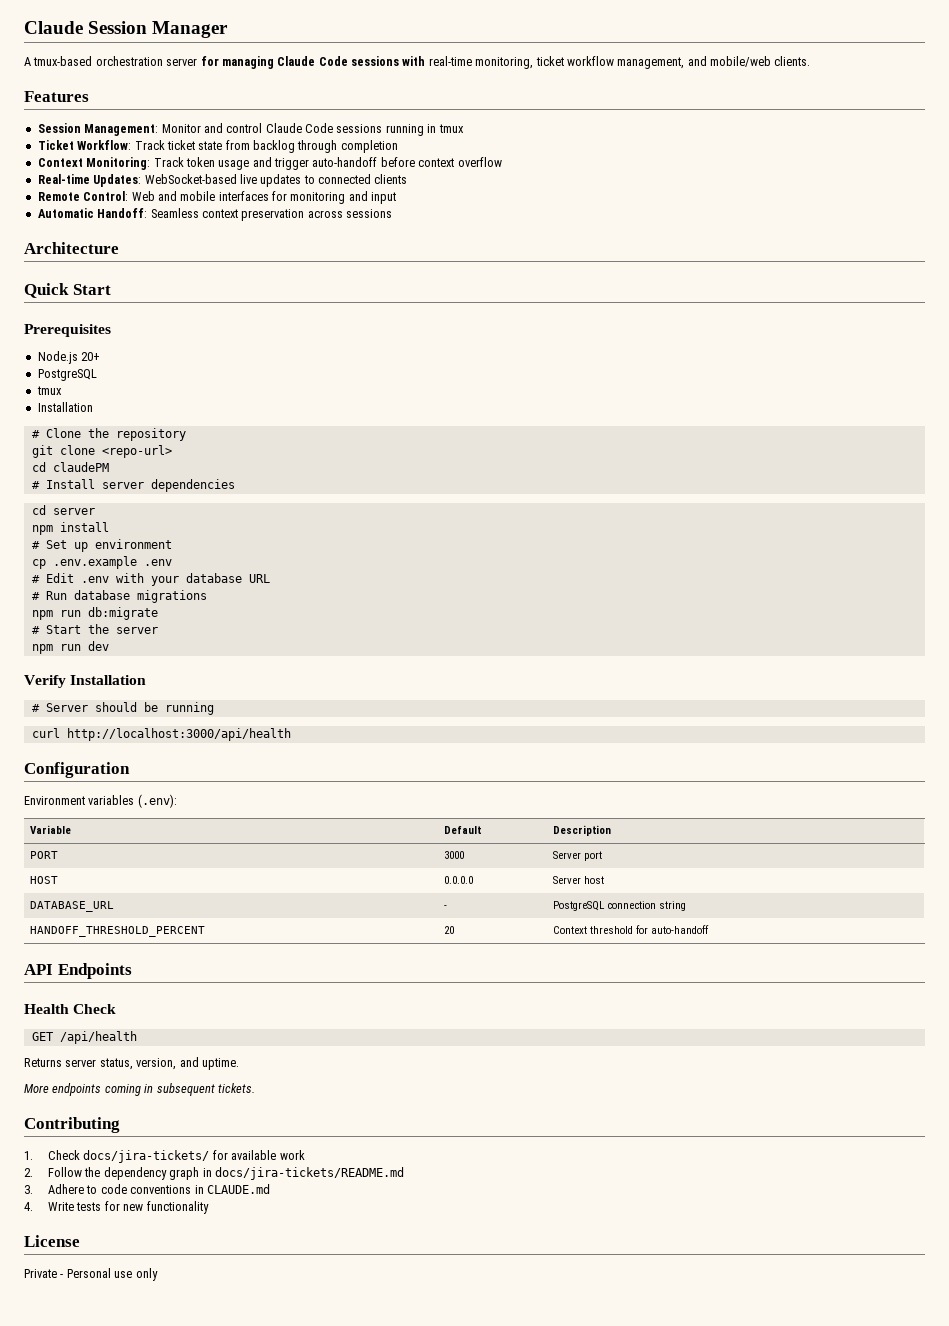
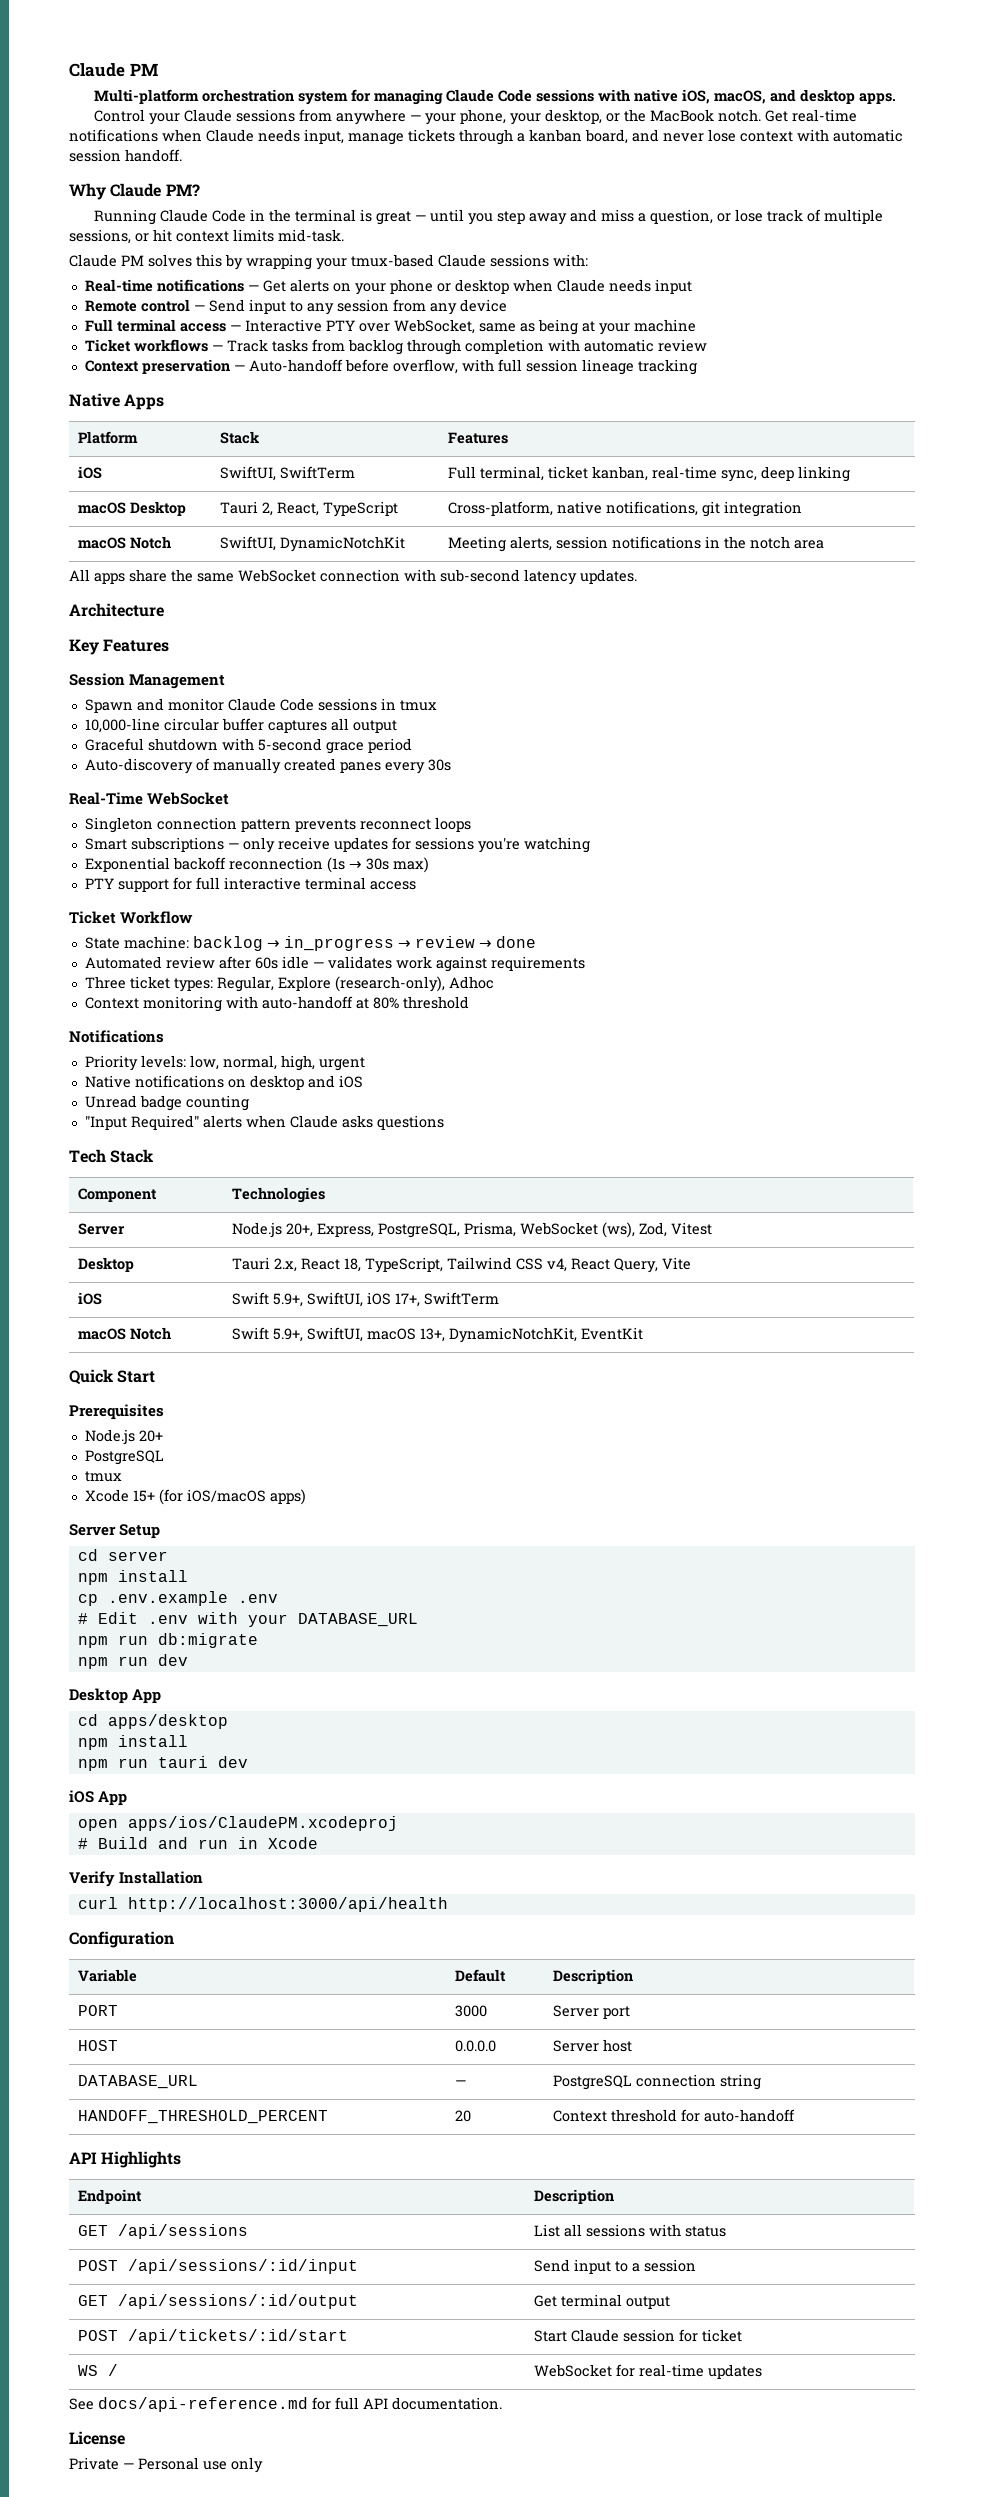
[24,21,229,38] [24,56,198,66] Claude Session Manager // A tmux-based orchestration server -> [69,63,158,77] [94,89,349,105] Claude PM // Multi-platform orchestration system
[428,56,811,69] [24,91,89,102] [37,123,464,136] [37,140,398,153] [37,157,502,170] [37,174,408,187] [37,191,397,204] [37,208,392,221] [24,242,119,254] real-time monitoring, ticket workflow management, and mobile/web clients. // Features // Session Management: Monitor and control Claude Code sessions running in tmux // Ticket Workflow: Track ticket state from backlog through completion // Context Monitoring: Track token usage and trigger auto-handoff before context overflow // Real-time Updates: WebSocket-based live updates to connected clients // Remote Control: Web and mobile interfaces for monitoring and input // Automatic Handoff: Seamless context preservation across sessions // Architecture -> [634,89,897,104] [94,109,858,125] [69,129,903,145] [69,149,182,162] [69,183,200,200] [94,209,884,225] [69,229,344,244] [69,254,588,270] [84,279,692,295] [84,299,507,315] [84,319,696,335] [84,339,707,355] [84,359,697,375] [69,393,165,410] [78,431,139,444] [220,431,261,444] [448,432,509,444] [78,466,103,479] [220,466,356,481] [448,466,851,482] [78,501,187,516] [220,501,399,517] [448,501,803,517] [78,536,172,549] [220,536,406,552] [448,536,825,552] [69,569,637,585] [69,603,164,617] [69,639,170,655] [69,673,226,689] [84,698,437,713] [84,718,397,733] [84,738,412,754] [84,758,451,774] [69,792,230,805] [84,817,471,833] [84,837,590,853] [84,857,429,873] [84,877,416,892] [69,911,194,924] [84,936,536,951] [84,956,585,972] [84,976,494,992] [84,996,469,1012] [69,1030,164,1043] [84,1055,365,1071] [84,1075,363,1090] [84,1095,249,1111] [84,1115,444,1130] [69,1149,154,1163] [78,1188,158,1202] [232,1187,326,1203] [78,1223,126,1235] [232,1222,713,1238] [78,1257,135,1272] [232,1257,692,1273] [78,1292,103,1305] [232,1292,500,1307] [78,1327,172,1340] [232,1327,644,1343] native iOS, macOS, and desktop apps. // Control your Claude sessions from anywhere — your phone, your desktop, or the MacBook notch. Get real-time notifications when Claude needs input, manage tickets through a kanban board, and never lose context with automatic session handoff. // Why Claude PM? // Running Claude Code in the terminal is great — until you step away and miss a question, or lose track of multiple sessions, or hit context limits mid-task. // Claude PM solves this by wrapping your tmux-based Claude sessions with: // Real-time notifications — Get alerts on your phone or desktop when Claude needs input // Remote control — Send input to any session from any device // Full terminal access — Interactive PTY over WebSocket, same as being at your machine // Ticket workflows — Track tasks from backlog through completion with automatic review // Context preservation — Auto-handoff before overflow, with full session lineage tracking // Native Apps // Platform | Stack | Features // iOS | SwiftUI, SwiftTerm | Full terminal, ticket kanban, real-time sync, deep linking // macOS Desktop | Tauri 2, React, TypeScript | Cross-platform, native notifications, git integration // macOS Notch | SwiftUI, DynamicNotchKit | Meeting alerts, session notifications in the notch area // All apps share the same WebSocket connection with sub-second latency updates. // Architecture // Key Features // Session Management // Spawn and monitor Claude Code sessions in tmux // 10,000-line circular buffer captures all output // Graceful shutdown with 5-second grace period // Auto-discovery of manually created panes every 30s // Real-Time WebSocket // Singleton connection pattern prevents reconnect loops // Smart subscriptions — only receive updates for sessions you're watching // Exponential backoff reconnection (1s → 30s max) // PTY support for full interactive terminal access // Ticket Workflow // State machine: backlog → in_progress → review → done // Automated review after 60s idle — validates work against requirements // Three ticket types: Regular, Explore (research-only), Adhoc // Context monitoring with auto-handoff at 80% threshold // Notifications // Priority levels: low, normal, high, urgent // Native notifications on desktop and iOS // Unread badge counting // "Input Required" alerts when Claude asks questions // Tech Stack // Component | Technologies // Server | Node.js 20+, Express, PostgreSQL, Prisma, WebSocket (ws), Zod, Vitest // Desktop | Tauri 2.x, React 18, TypeScript, Tailwind CSS v4, React Query, Vite // iOS | Swift 5.9+, SwiftUI, iOS 17+, SwiftTerm // macOS Notch | Swift 5.9+, SwiftUI, macOS 13+, DynamicNotchKit, EventKit
[37,402,93,412] [31,428,186,441] [31,445,172,458] [31,462,109,472] [31,479,235,492] Installation // # Clone the repository // git clone <repo-url> // cd claudePM // # Install server dependencies -> [84,1489,306,1505] [69,1524,161,1539] Xcode 15+ (for iOS/macOS apps) // Server Setup
[31,539,172,552] // # Set up environment -> (188, 1576) none
[185,573,270,583] [31,590,207,603] database URL // # Run database migrations -> [297,1613,418,1627] DATABASE_URL
[31,624,158,634] // # Start the server -> (258, 1640) none
[24,675,147,688] [31,702,214,715] Verify Installation // # Server should be running -> [69,1688,162,1704] [77,1714,228,1729] [77,1735,188,1750] [77,1756,248,1771] [69,1790,128,1806] [77,1816,398,1831] [77,1837,318,1849] [69,1871,204,1887] Desktop App // cd apps/desktop // npm install // npm run tauri dev // iOS App // open apps/ios/ClaudePM.xcodeproj // # Build and run in Xcode // Verify Installation
[24,794,177,808] // Environment variables (.env): -> (174, 1939) none
[443,905,447,909] - -> [455,2080,467,2086] —
[57,963,132,979] [24,1004,117,1014] [31,1031,137,1044] [24,1057,239,1070] [24,1083,255,1096] [24,1117,120,1133] [24,1150,305,1163] [24,1167,404,1180] [24,1184,270,1194] [24,1201,209,1214] Endpoints // Health Check // GET /api/health // Returns server status, version, and uptime. // More endpoints coming in subsequent tickets. // Contributing // 1. Check docs/jira-tickets/ for available work // 2. Follow the dependency graph in docs/jira-tickets/README.md // 3. Adhere to code conventions in CLAUDE.md // 4. Write tests for new functionality -> [101,2151,182,2168] [78,2189,143,2204] [534,2189,615,2204] [78,2224,249,2239] [534,2224,727,2237] [78,2259,359,2274] [534,2259,697,2274] [78,2294,359,2309] [534,2294,671,2309] [78,2329,349,2344] [534,2329,743,2342] [78,2364,119,2376] [534,2364,763,2379] [69,2397,502,2412] Highlights // Endpoint | Description // GET /api/sessions | List all sessions with status // POST /api/sessions/:id/input | Send input to a session // GET /api/sessions/:id/output | Get terminal output // POST /api/tickets/:id/start | Start Claude session for ticket // WS / | WebSocket for real-time updates // See docs/api-reference.md for full API documentation.
[60,1274,64,1278] - -> [123,2463,134,2469] —

